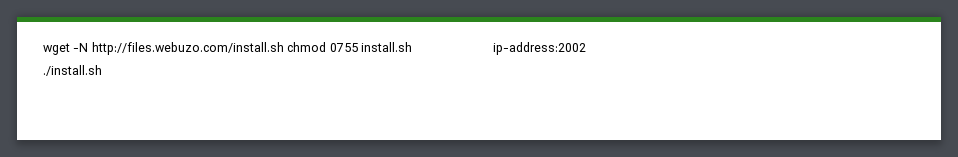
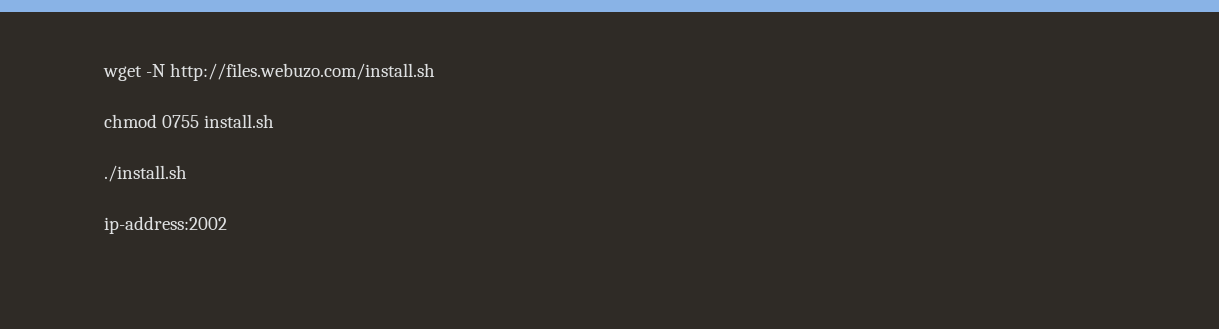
(284, 48) none -> (436, 72) //

